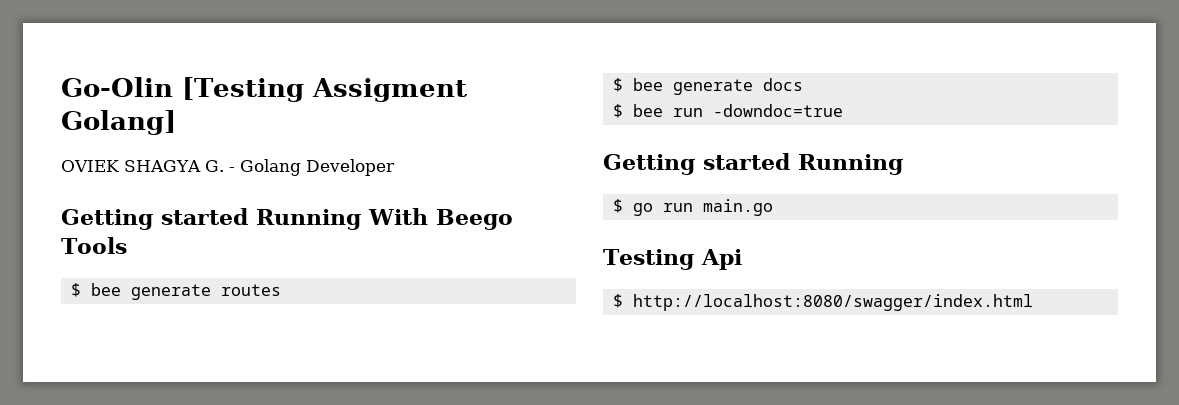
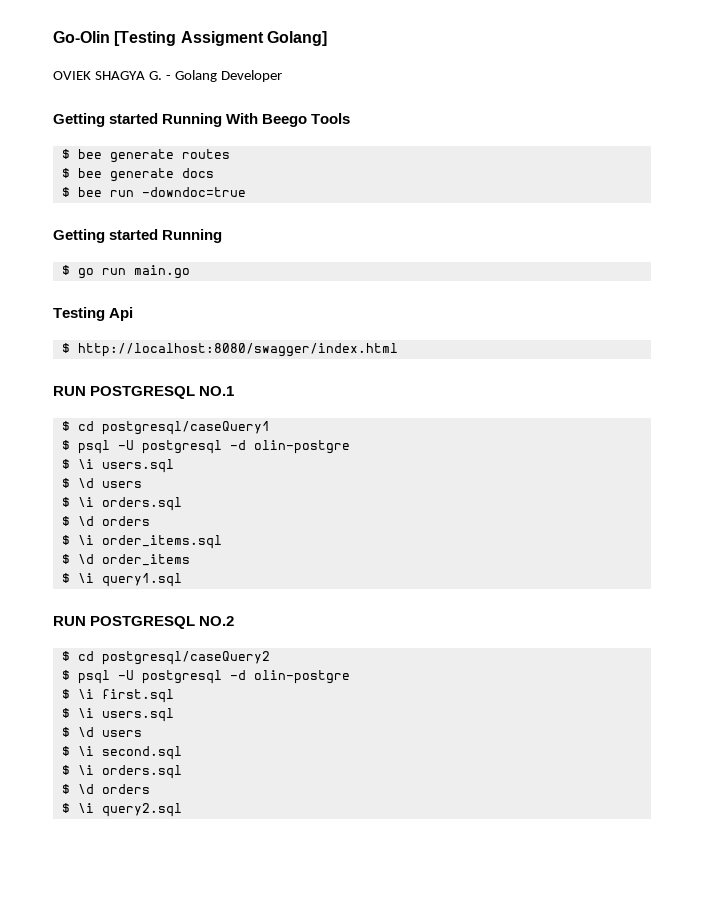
(1033, 302) none -> [53,386,235,399] [61,421,270,435] [61,440,350,454] [61,459,174,473] [61,478,142,488] [61,497,182,511] [61,516,150,526] [61,535,222,549] [61,554,190,566] [61,573,182,587] [53,616,235,629] [61,651,270,665] [61,670,350,684] [61,689,174,703] [61,708,174,722] [61,727,142,737] [61,746,182,760] [61,765,182,779] [61,784,150,794] [61,803,182,817] // RUN POSTGRESQL NO.1 // $ cd postgresql/caseQuery1 // $ psql -U postgresql -d olin-postgre // $ \i users.sql // $ \d users // $ \i orders.sql // $ \d orders // $ \i order_items.sql // $ \d order_items // $ \i query1.sql // RUN POSTGRESQL NO.2 // $ cd postgresql/caseQuery2 // $ psql -U postgresql -d olin-postgre // $ \i first.sql // $ \i users.sql // $ \d users // $ \i second.sql // $ \i orders.sql // $ \d orders // $ \i query2.sql

